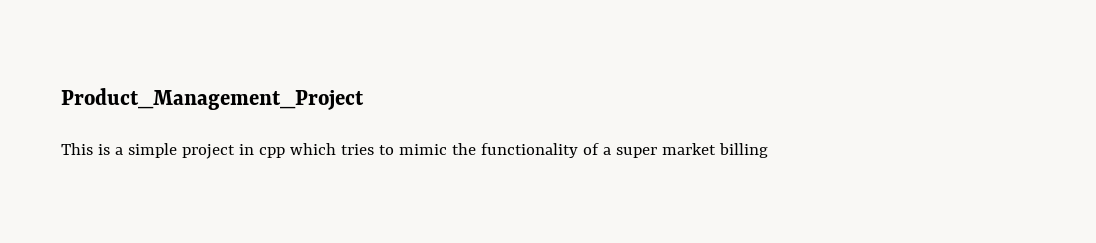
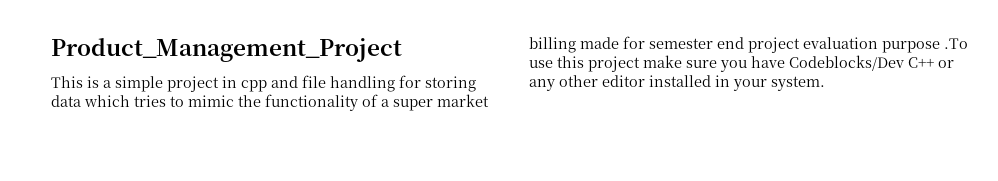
(285, 152) none -> [271,75,476,92] [51,95,81,107] and file handling for storing data
(768, 150) none -> [580,36,968,53] [529,55,954,72] [529,75,825,91] made for semester end project evaluation purpose .To use this project make sure you have Codeblocks/Dev C++ or any other editor installed in your system.

